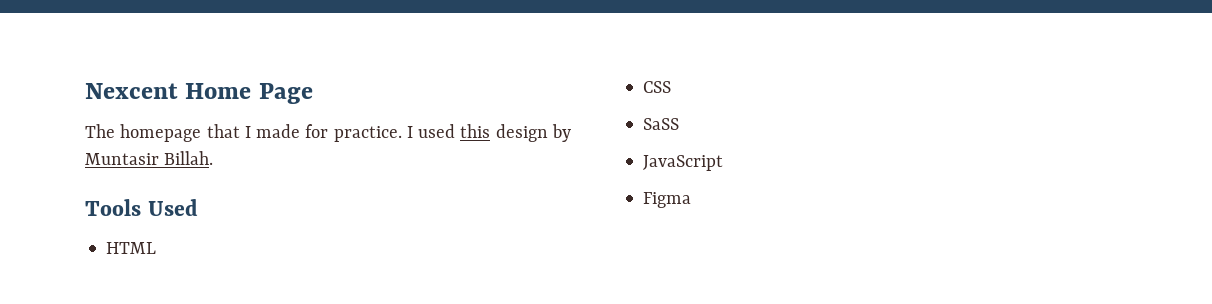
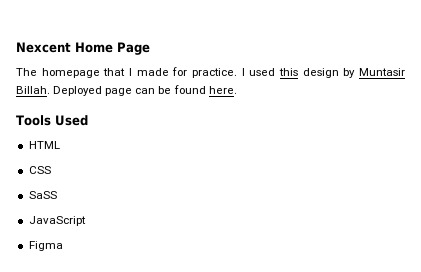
(214, 158) none -> [53,85,237,96] Deployed page can be found here.

